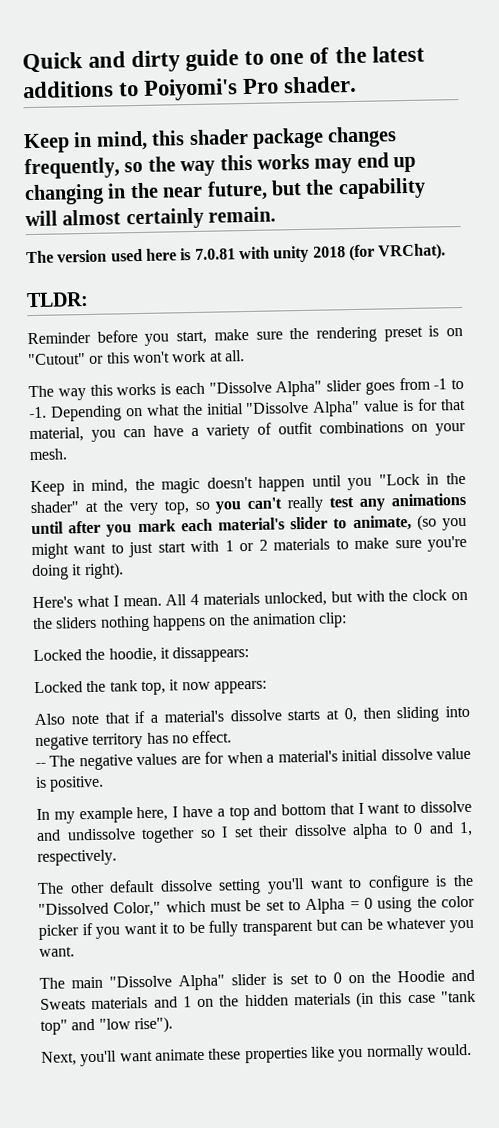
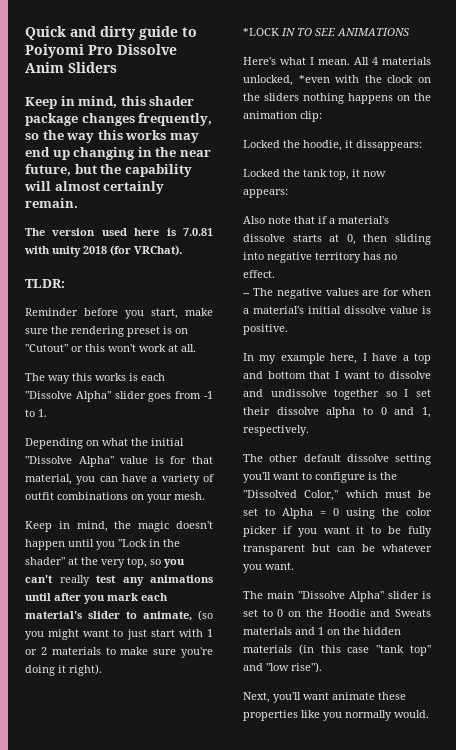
[269,45,425,65] [22,75,358,101] one of the latest additions to Poiyomi's Pro shader. -> [25,44,177,58] [25,62,117,73] Poiyomi Pro Dissolve Anim Sliders
[29,406,47,419] -1. -> [38,409,47,417] 1. //
(124, 571) none -> [243,28,410,36] // *LOCK IN TO SEE ANIMATIONS
[330,591,353,603] but -> [298,75,330,83] *even

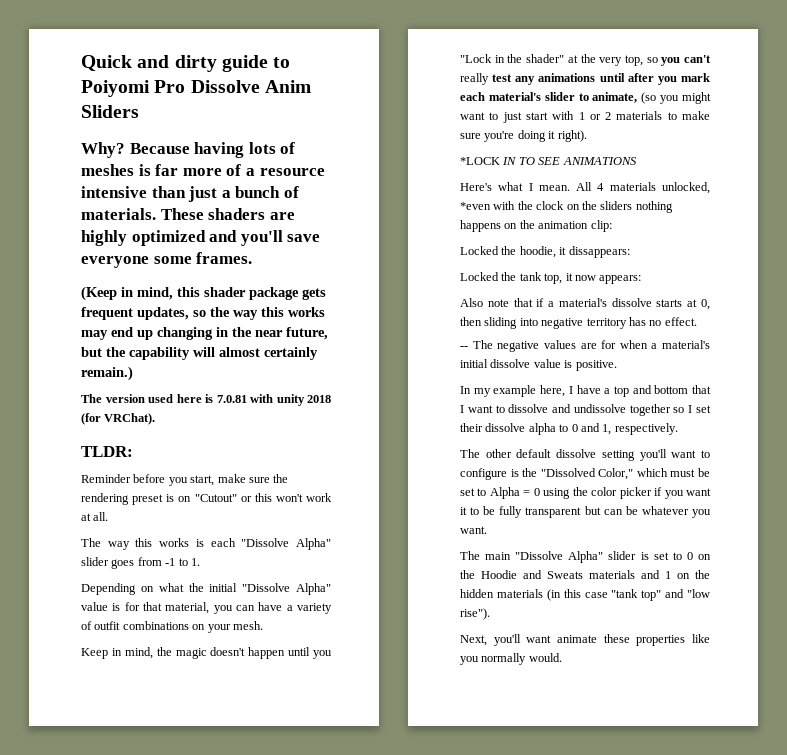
[25,97,57,109] Keep -> [81,142,296,158] [81,164,325,176] [81,186,299,202] [81,208,295,220] [81,230,321,246] [81,252,253,268] [81,286,117,301] Why? Because having lots of meshes is far more of a resource intensive than just a bunch of materials. These shaders are highly optimized and you'll save everyone some frames. // (Keep
[81,113,213,126] changes frequently, -> [302,288,326,300] [81,307,189,320] gets frequent updates,
[25,198,78,208] remain. -> [81,366,133,381] remain.)

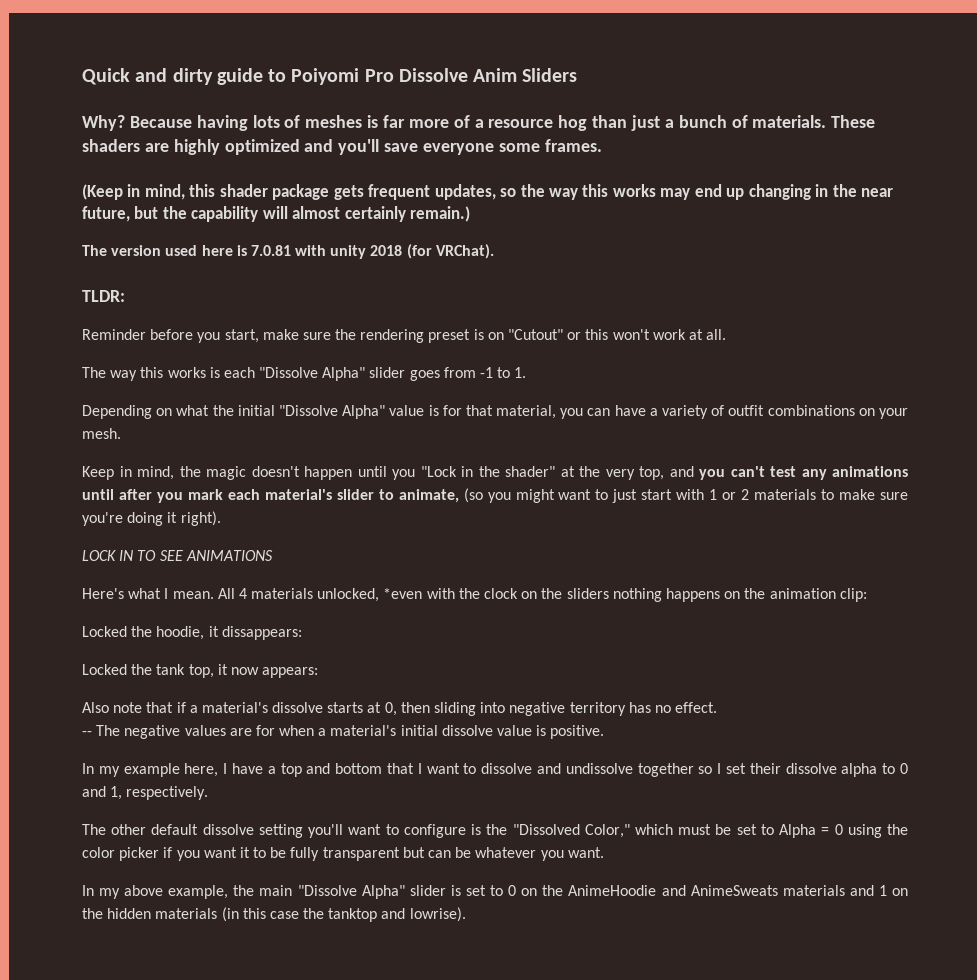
[81,186,147,198] intensive -> [558,115,588,131] hog
[646,57,658,63] so -> [669,466,694,477] and
[460,73,489,85] really -> (765, 471) none
[460,157,500,165] *LOCK -> [82,550,116,561] LOCK
[460,551,480,560] The -> [82,885,255,899] In my above example, the
[481,570,583,579] Hoodie and Sweats -> [568,885,778,896] AnimeHoodie and AnimeSweats
[611,589,710,601] [460,608,490,620] [460,634,710,646] [460,653,562,665] "tank top" and "low rise"). // Next, you'll want animate these properties like you normally would. -> [303,907,466,922] the tanktop and lowrise).

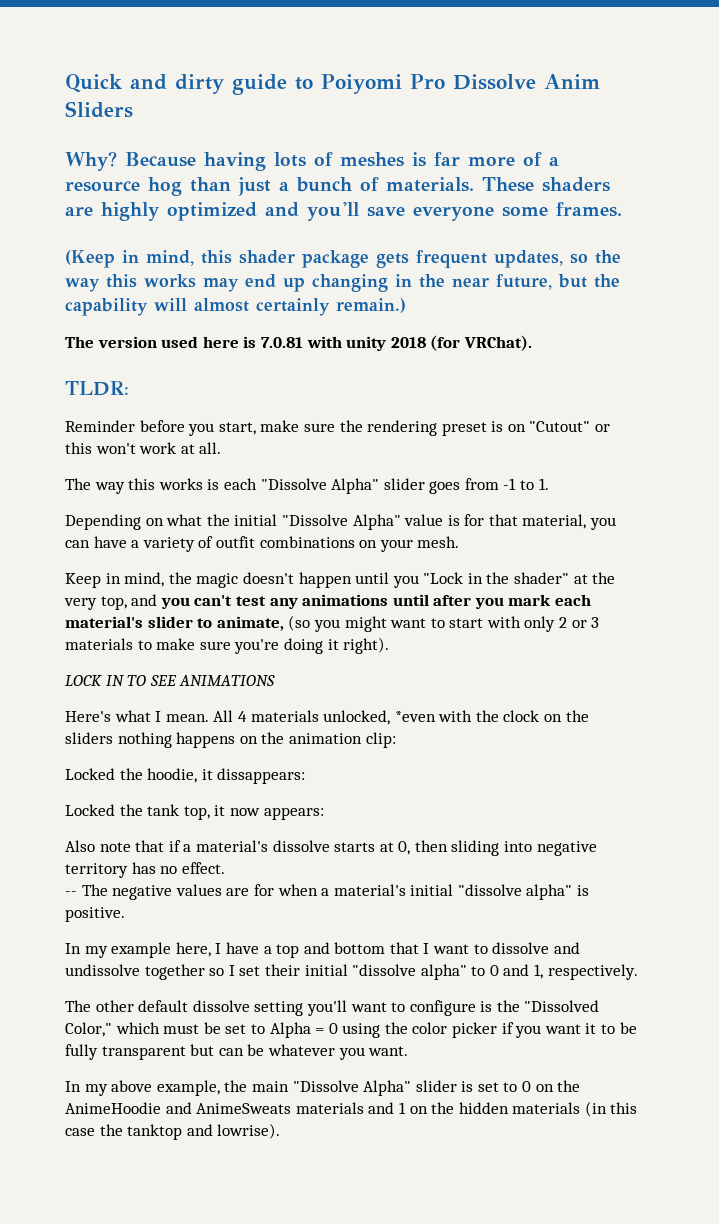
[612,489,638,503] just -> (445, 623) none
[709,489,750,500] 1 or 2 -> [524,616,600,632] only 2 or 3
[441,725,533,736] dissolve value -> [457,884,573,900] "dissolve alpha"
[785,763,878,777] dissolve alpha -> [304,964,467,980] initial "dissolve alpha"

